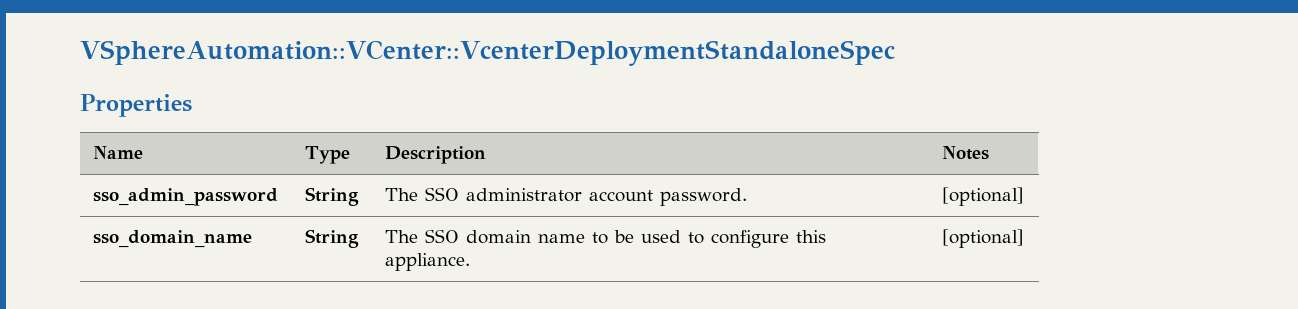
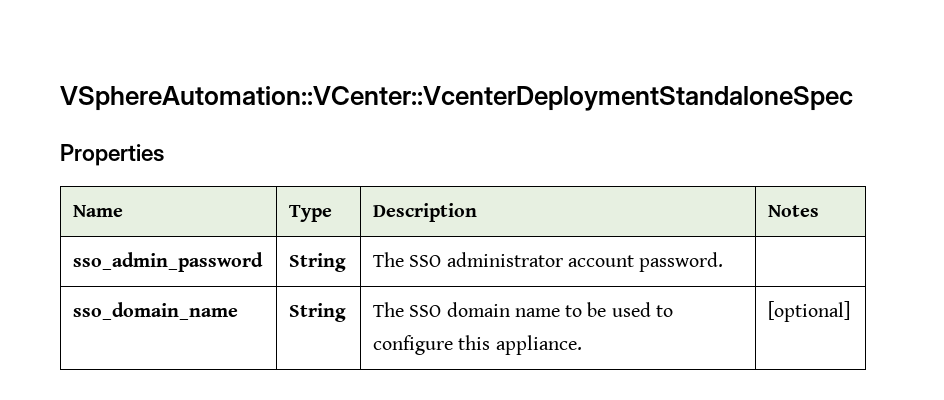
[942,187,1025,206] [optional] -> (724, 262) none

